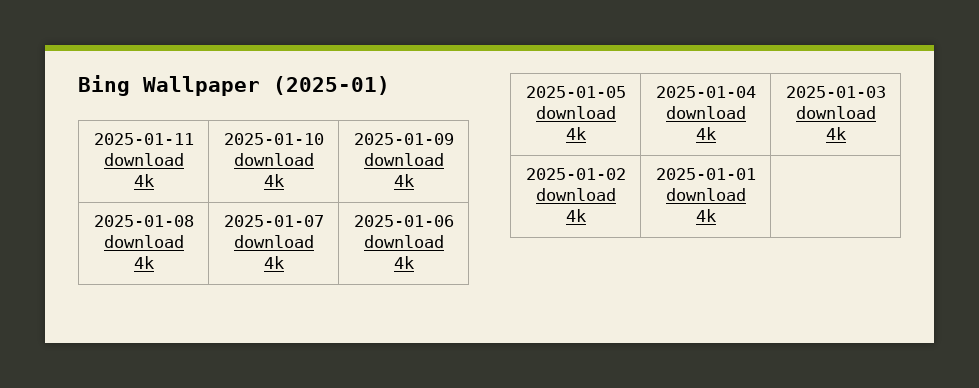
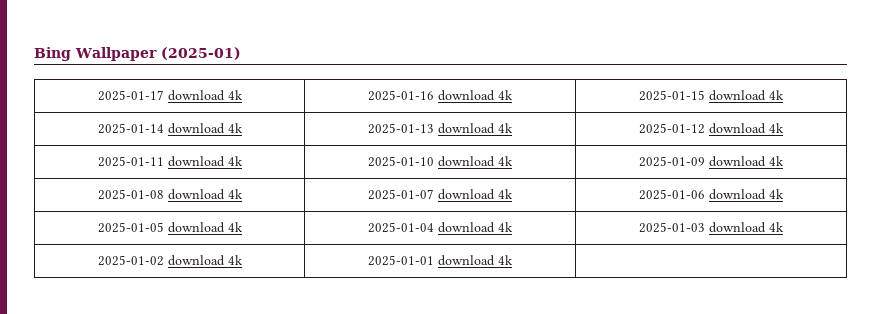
(390, 85) none -> [97,90,243,101] [368,90,513,101] [639,90,784,101] [97,123,243,134] [368,123,513,134] [639,123,784,134] // 2025-01-17 download 4k | 2025-01-16 download 4k | 2025-01-15 download 4k // 2025-01-14 download 4k | 2025-01-13 download 4k | 2025-01-12 download 4k

